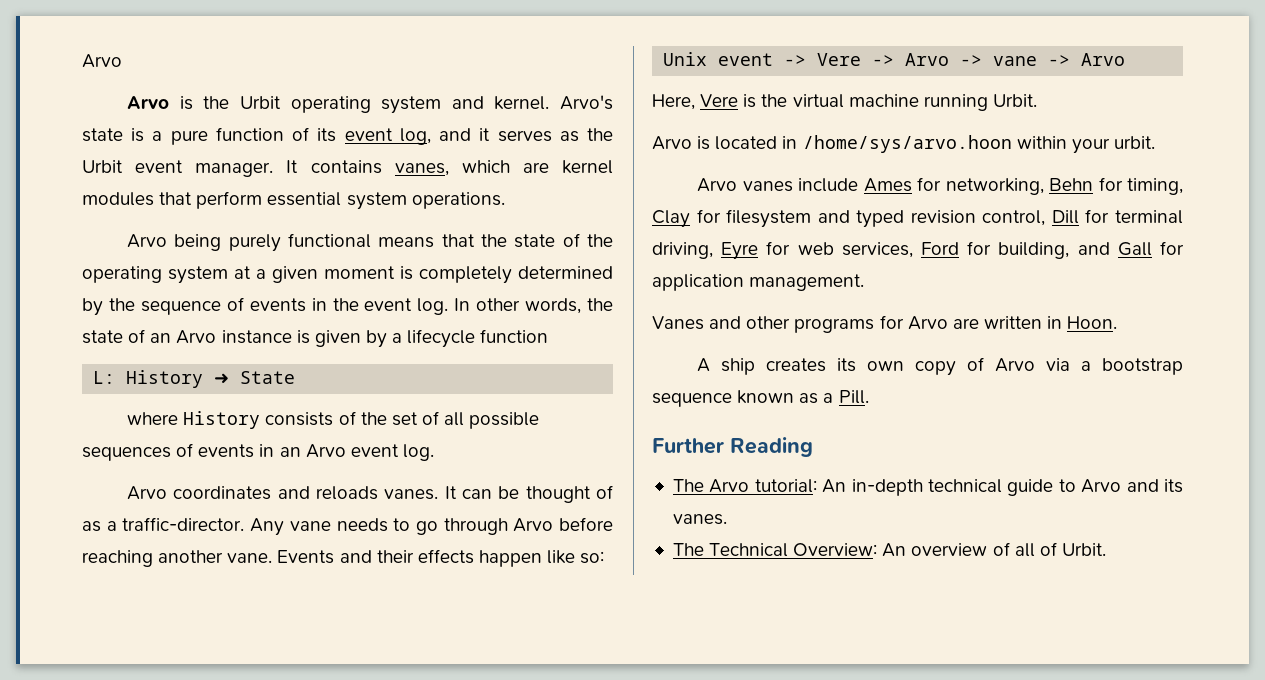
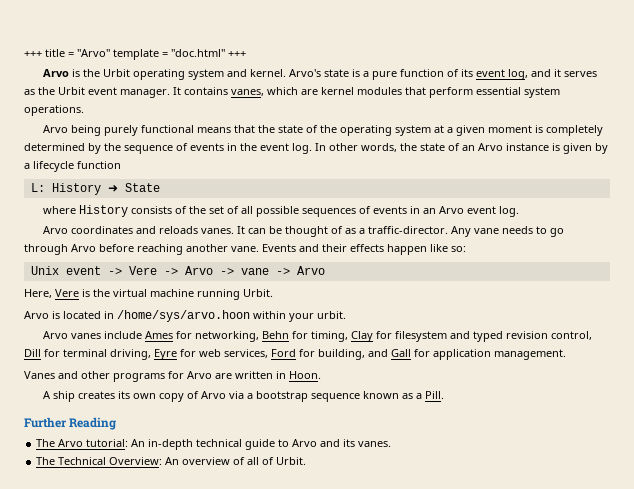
[82,54,122,68] Arvo -> [24,49,246,60] +++ title = "Arvo" template = "doc.html" +++

